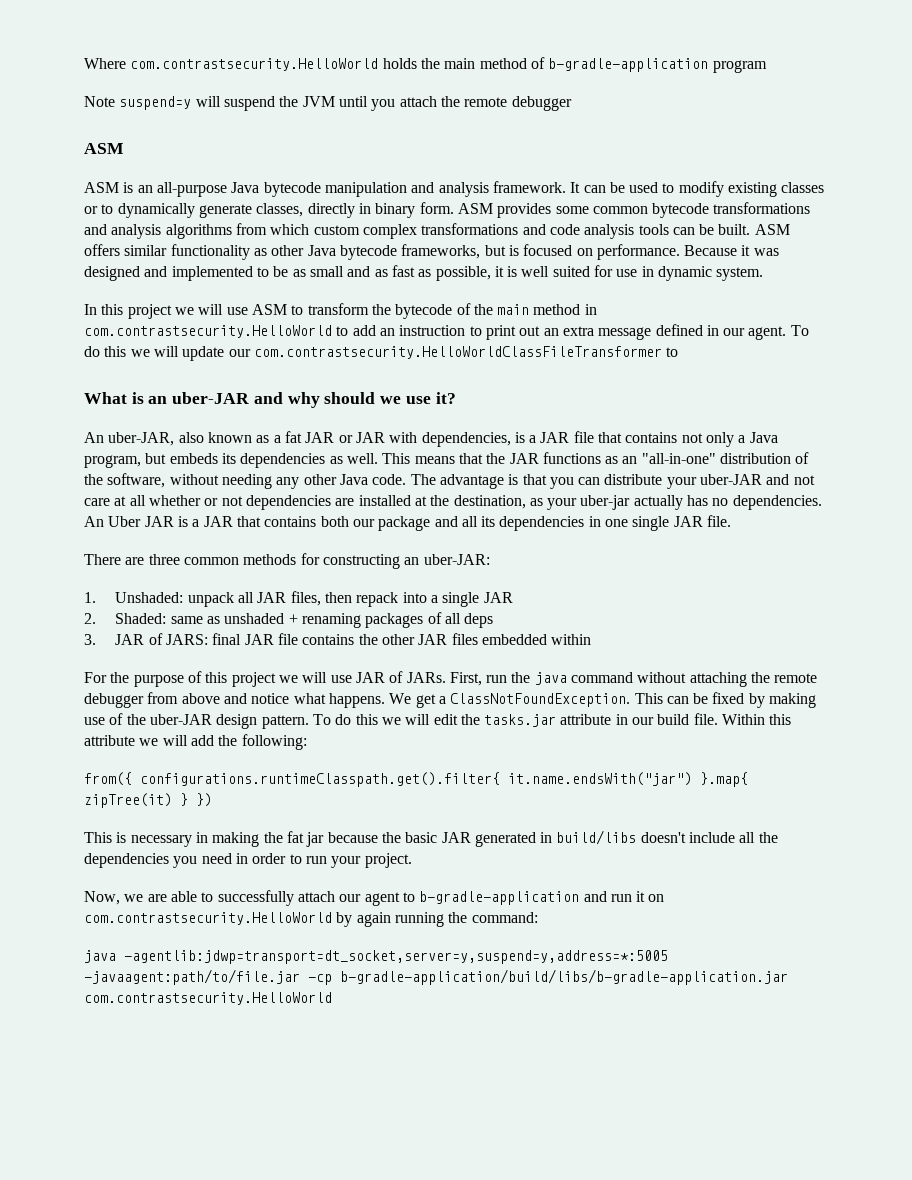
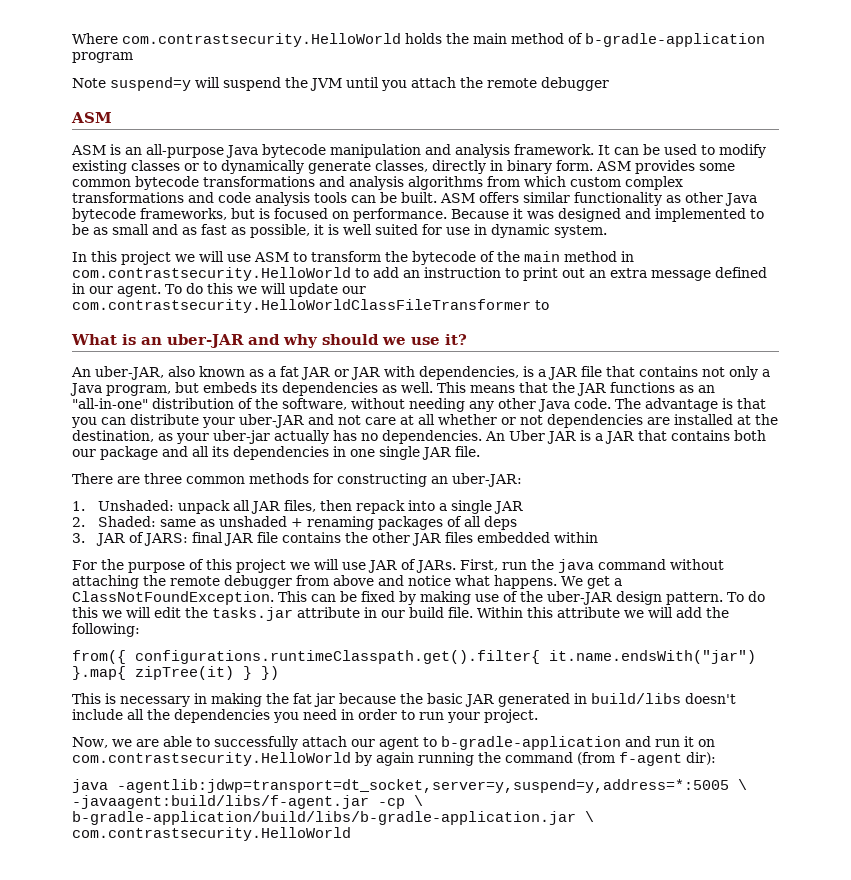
[471,912,538,923] [84,950,668,964] [84,969,788,985] command: // java -agentlib:jdwp=transport=dt_socket,server=y,suspend=y,address=*:5005 -javaagent:path/to/file.jar -cp b-gradle-application/build/libs/b-gradle-application.jar -> [505,752,716,766] [72,779,747,793] [72,795,423,809] [72,811,594,825] command (from f-agent dir): // java -agentlib:jdwp=transport=dt_socket,server=y,suspend=y,address=*:5005 \ -javaagent:build/libs/f-agent.jar -cp \ b-gradle-application/build/libs/b-gradle-application.jar \

